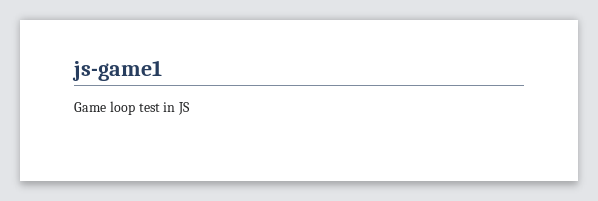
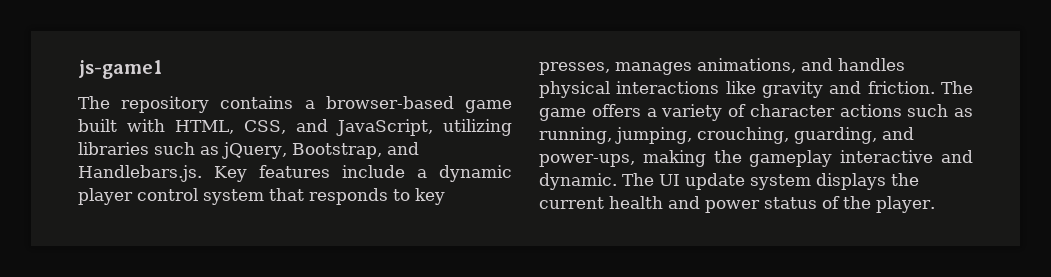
[74,101,191,115] Game loop test in JS -> [78,96,512,113] [78,119,512,136] [78,142,419,159] [78,165,512,182] [78,188,445,205] [539,58,905,75] [539,81,973,98] [539,104,973,121] [539,127,914,144] [539,150,973,167] [539,173,919,190] [539,196,935,213] The repository contains a browser-based game built with HTML, CSS, and JavaScript, utilizing libraries such as jQuery, Bootstrap, and Handlebars.js. Key features include a dynamic player control system that responds to key presses, manages animations, and handles physical interactions like gravity and friction. The game offers a variety of character actions such as running, jumping, crouching, guarding, and power-ups, making the gameplay interactive and dynamic. The UI update system displays the current health and power status of the player.

